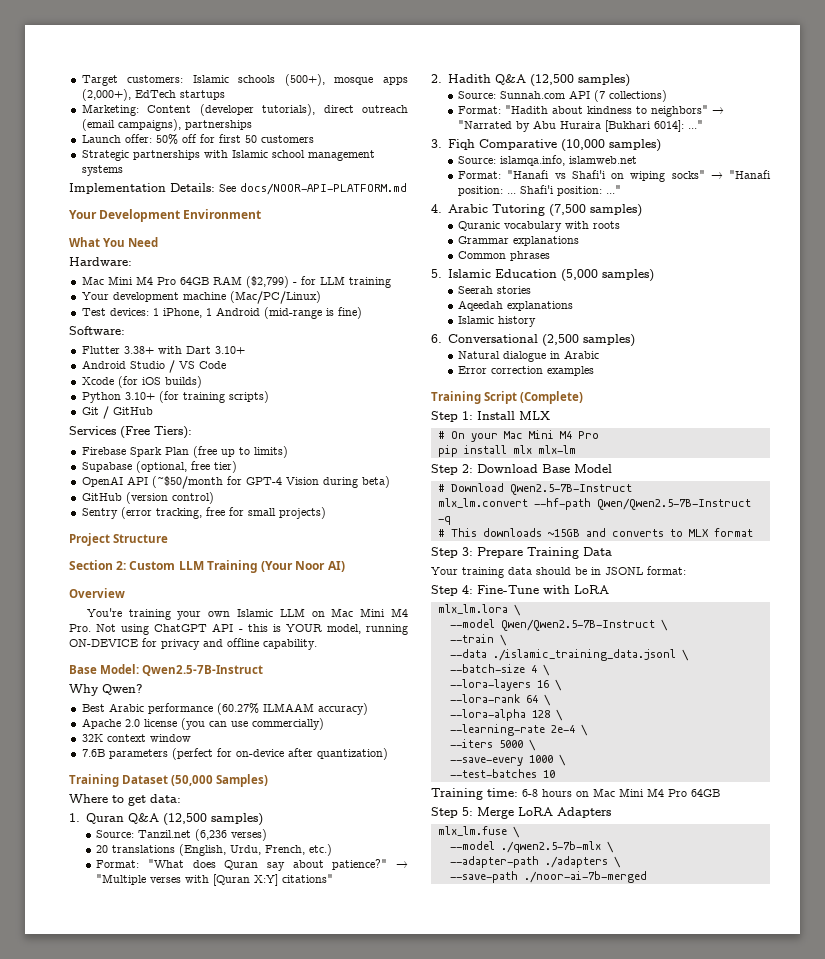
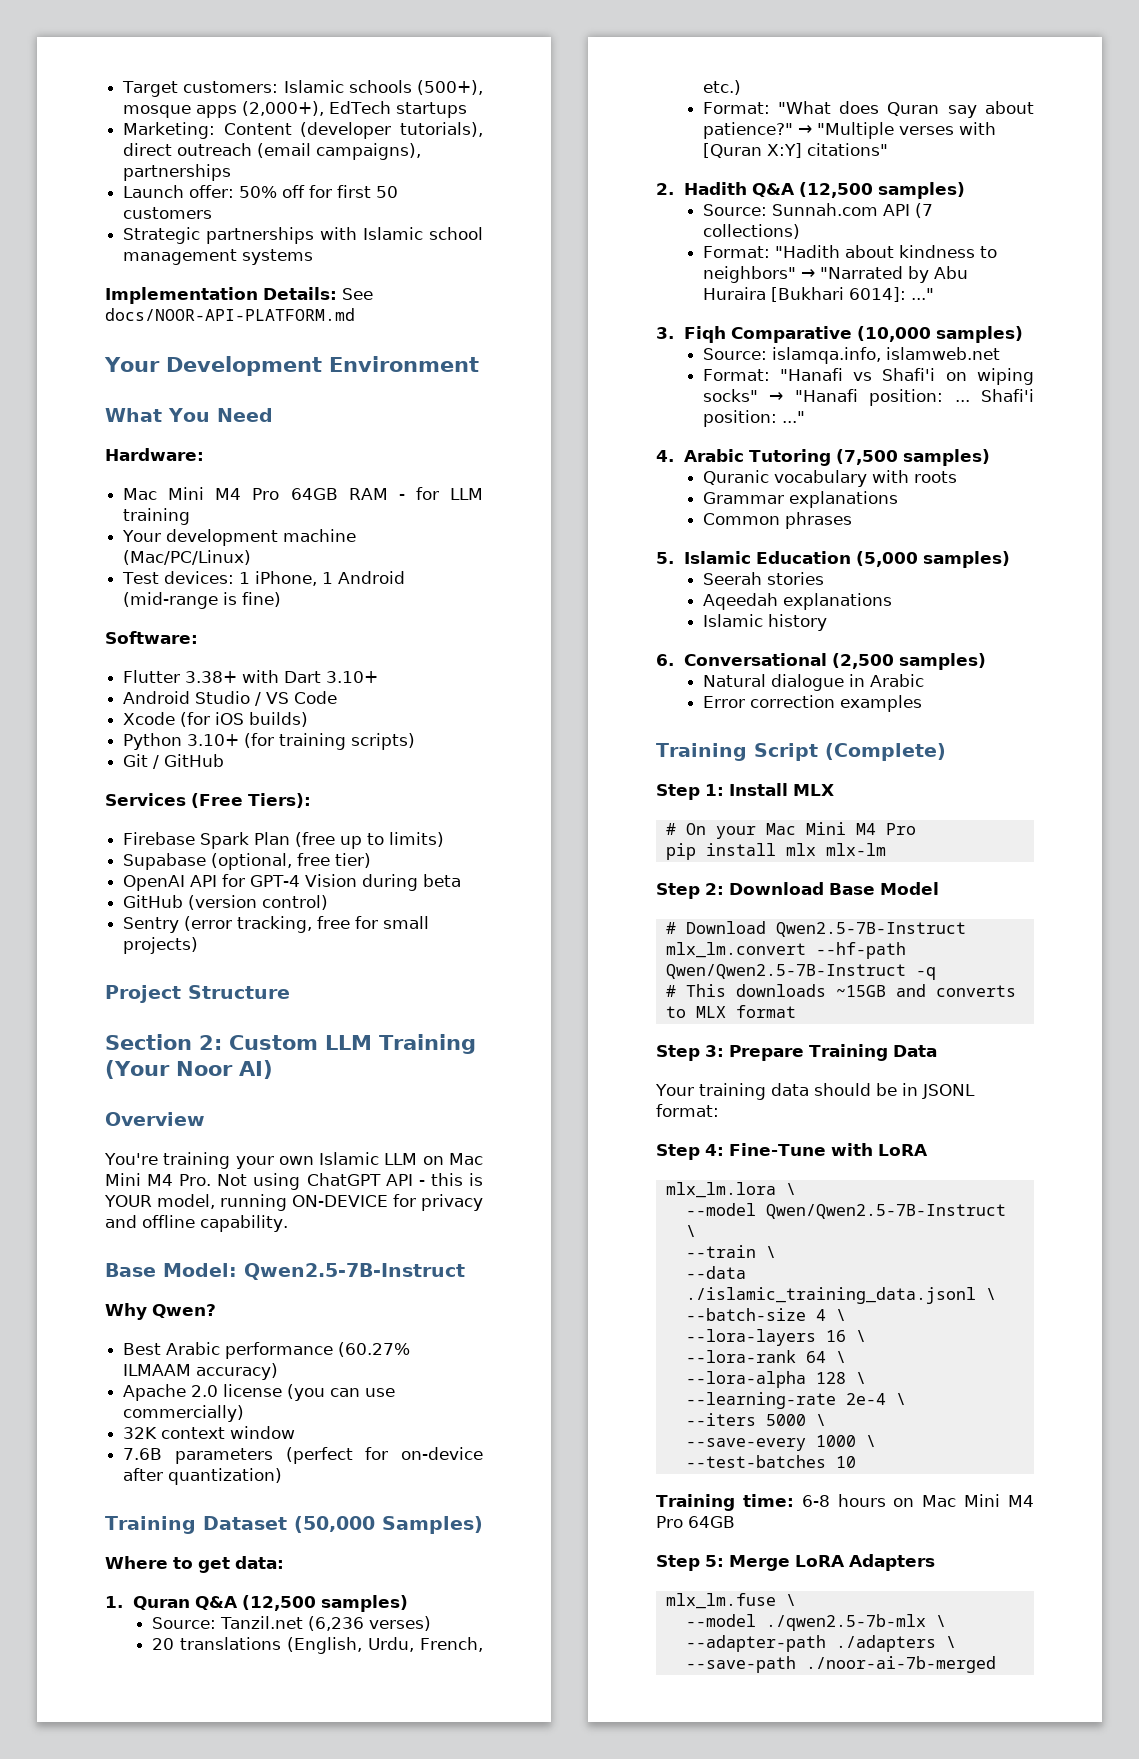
[245,276,289,288] ($2,799) -> (388, 494) none
[151,476,223,489] (~$50/month -> (218, 881) none
[361,476,390,488] beta) -> [423,874,462,887] beta

